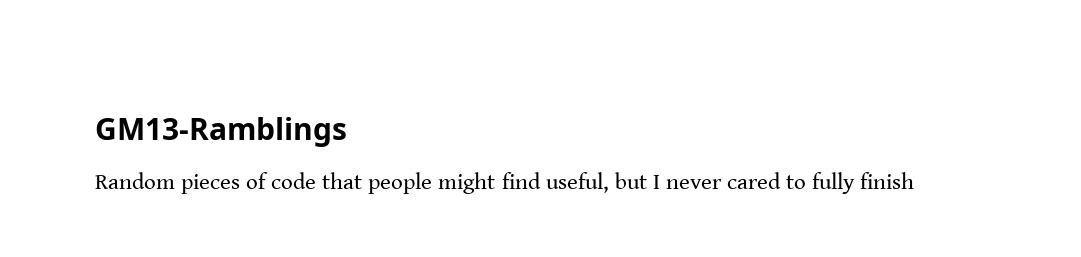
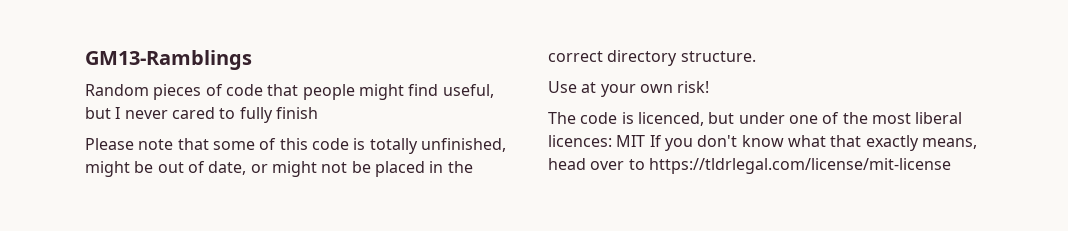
(915, 180) none -> [85,138,506,154] [85,161,473,177] [548,50,756,66] [548,81,710,97] [548,112,963,126] [548,135,977,151] [548,158,951,174] // Please note that some of this code is totally unfinished, might be out of date, or might not be placed in the correct directory structure. // Use at your own risk! // The code is licenced, but under one of the most liberal licences: MIT If you don't know what that exactly means, head over to https://tldrlegal.com/license/mit-license

